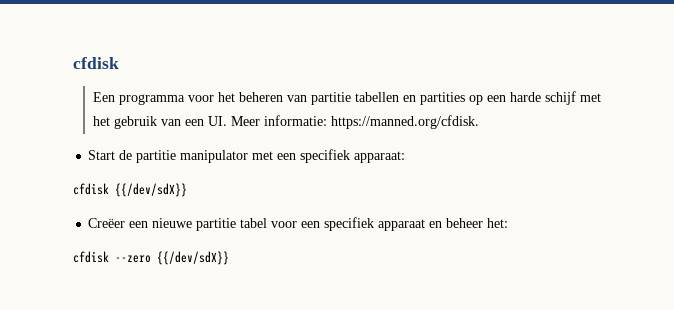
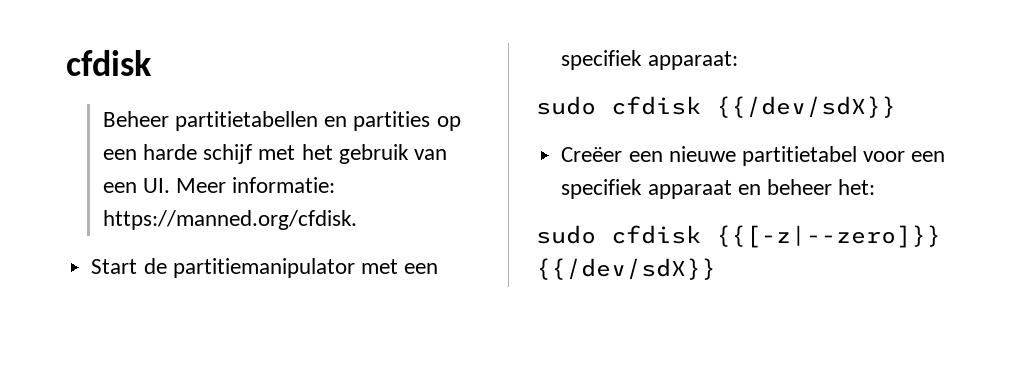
[92,92,399,105] Een programma voor het beheren van partitie tabellen -> [102,111,318,131] Beheer partitietabellen
[136,150,249,163] partitie manipulator -> [172,258,355,278] partitiemanipulator
(406, 157) none -> [536,96,596,115] sudo
[196,218,268,231] partitie tabel -> [741,146,857,166] partitietabel
[73,251,151,263] cfdisk --zero -> [536,225,941,248] sudo cfdisk {{[-z|--zero]}}

